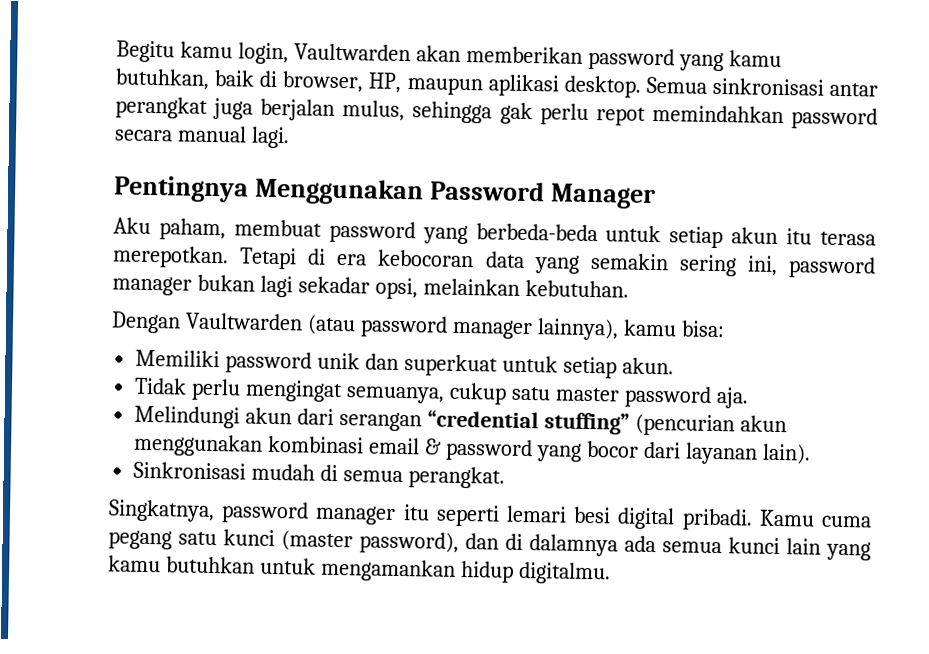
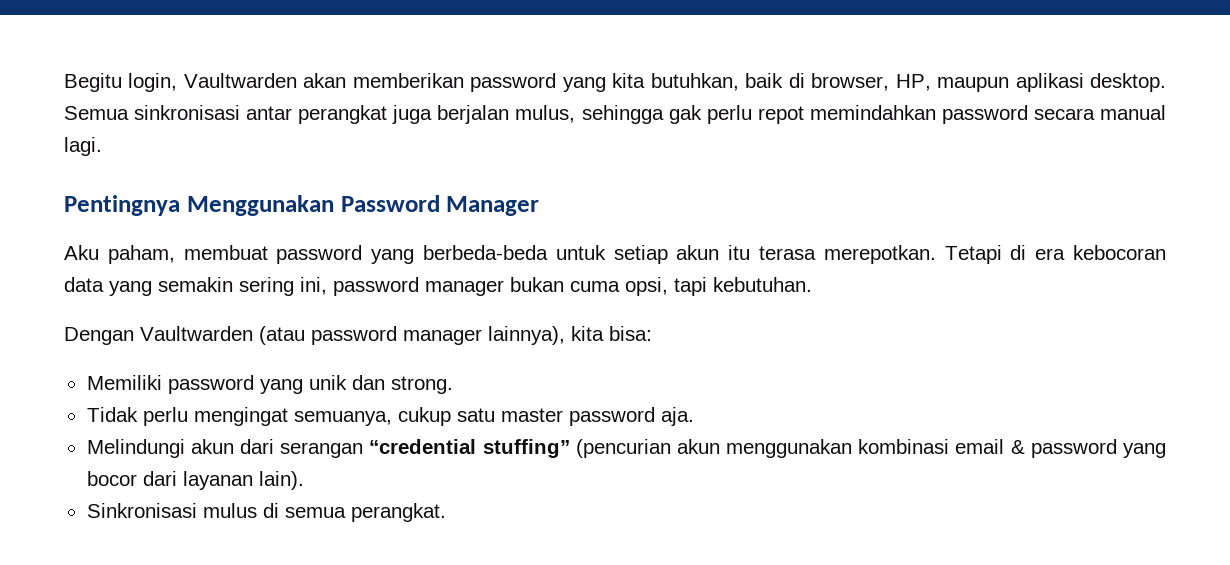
[179,41,233,59] kamu -> (122, 82) none
[728,50,782,67] kamu -> [612,73,646,88] kita
[259,275,520,300] lagi sekadar opsi, melainkan -> [570,277,707,296] cuma opsi, tapi
[622,319,677,337] kamu -> [571,326,604,341] kita
(313, 362) none -> [259,379,303,394] yang
[403,354,674,379] superkuat untuk setiap akun. -> [390,376,453,394] strong.
[251,463,316,481] mudah -> [202,503,257,518] mulus
[108,499,872,531] [108,529,871,561] [108,555,611,585] // Singkatnya, password manager itu seperti lemari besi digital pribadi. Kamu cuma pegang satu kunci (master password), dan di dalamnya ada semua kunci lain yang kamu butuhkan untuk mengamankan hidup digitalmu. -> (446, 512) none

